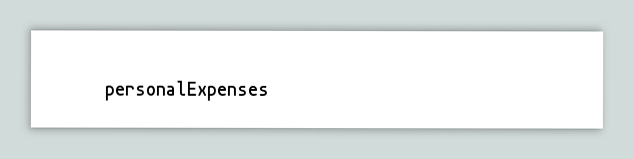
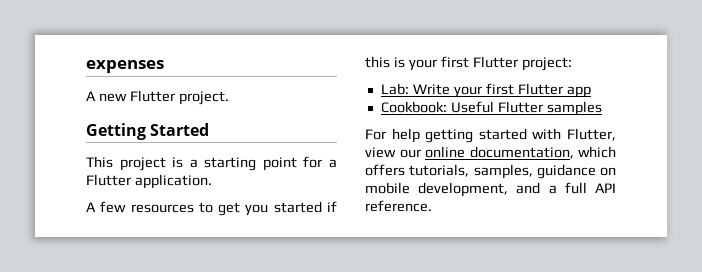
[104,80,269,101] personalExpenses -> [86,60,164,73] [86,90,229,105] [86,123,210,140] [86,156,337,171] [86,174,212,189] [86,201,337,216] [365,56,572,71] [380,83,591,98] [380,101,602,116] [365,128,616,143] [365,146,616,159] [365,164,616,179] [365,182,616,197] [365,200,432,212] expenses // A new Flutter project. // Getting Started // This project is a starting point for a Flutter application. // A few resources to get you started if this is your first Flutter project: // Lab: Write your first Flutter app // Cookbook: Useful Flutter samples // For help getting started with Flutter, view our online documentation, which offers tutorials, samples, guidance on mobile development, and a full API reference.

